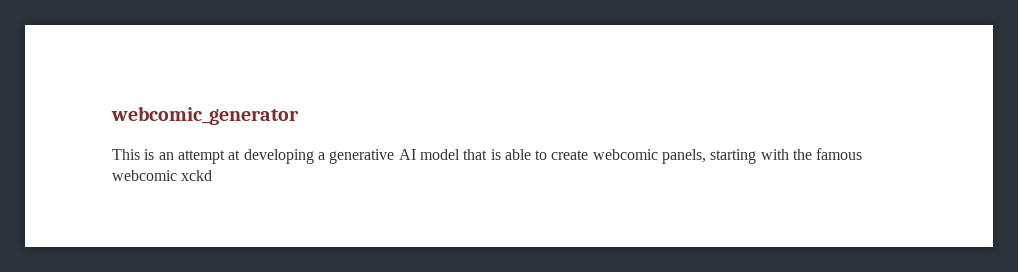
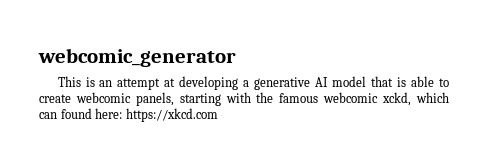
[181,170,213,181] xckd -> [382,92,450,106] [39,108,218,122] xckd, which can found here: https://xkcd.com

